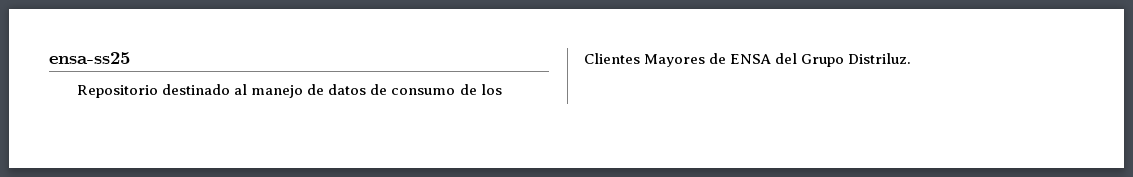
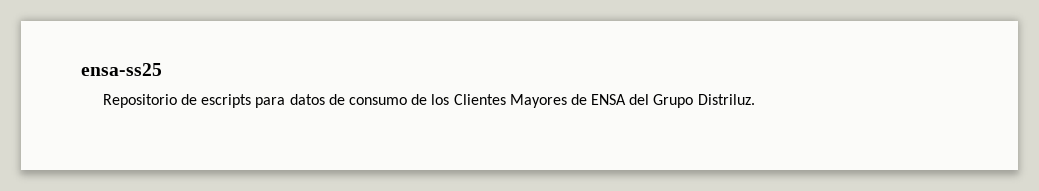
[162,84,325,98] destinado al manejo de -> [181,94,286,108] de escripts para

